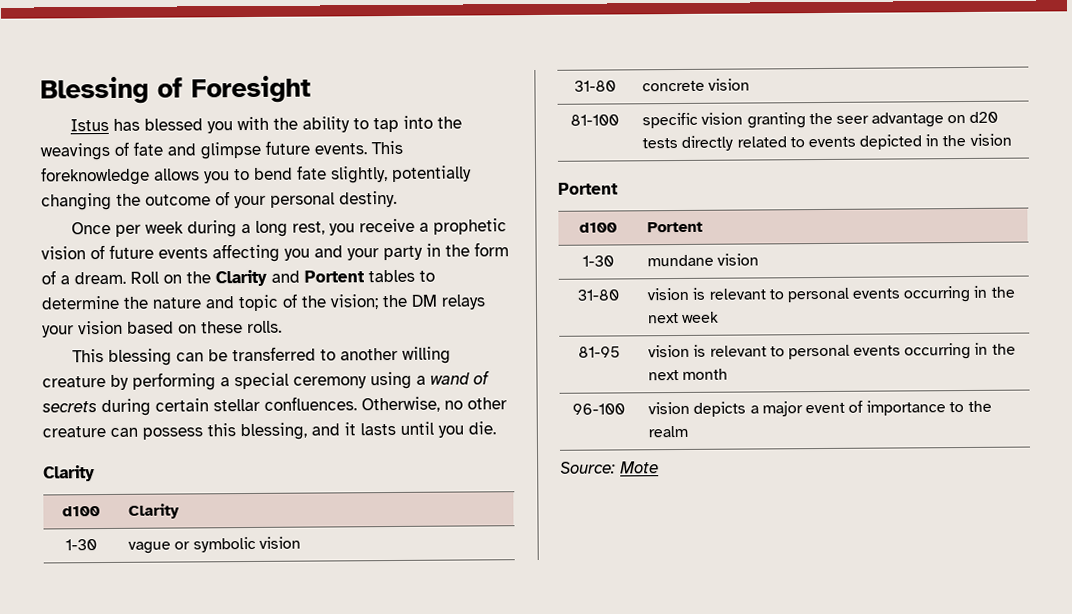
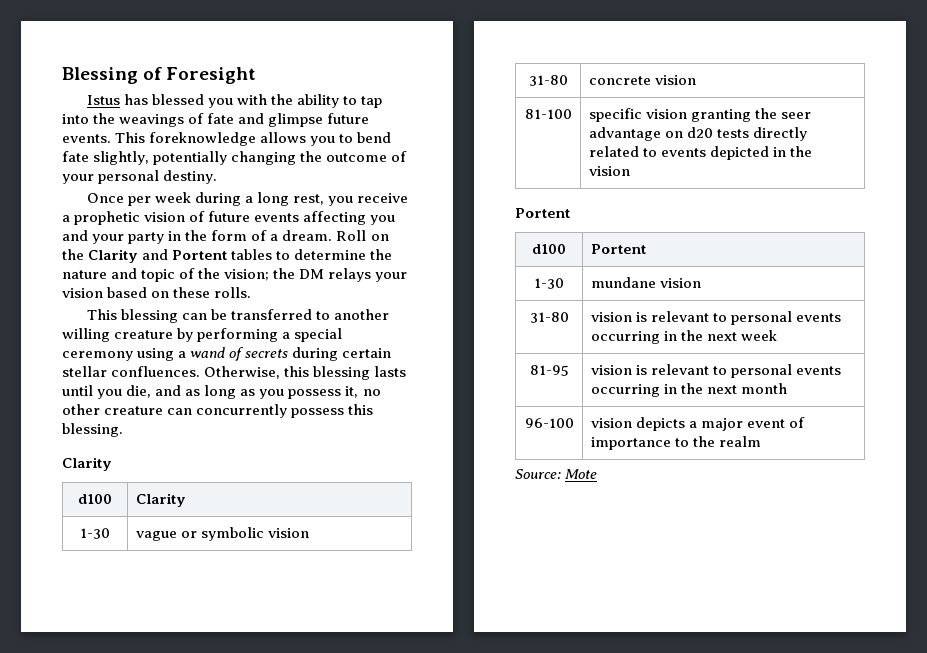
(440, 404) none -> [284,366,407,380] [62,385,359,399] this blessing lasts until you die, and as long as you possess it,
(138, 432) none -> [196,404,288,418] concurrently
[240,421,496,441] blessing, and it lasts until you die. -> [62,423,123,437] blessing.

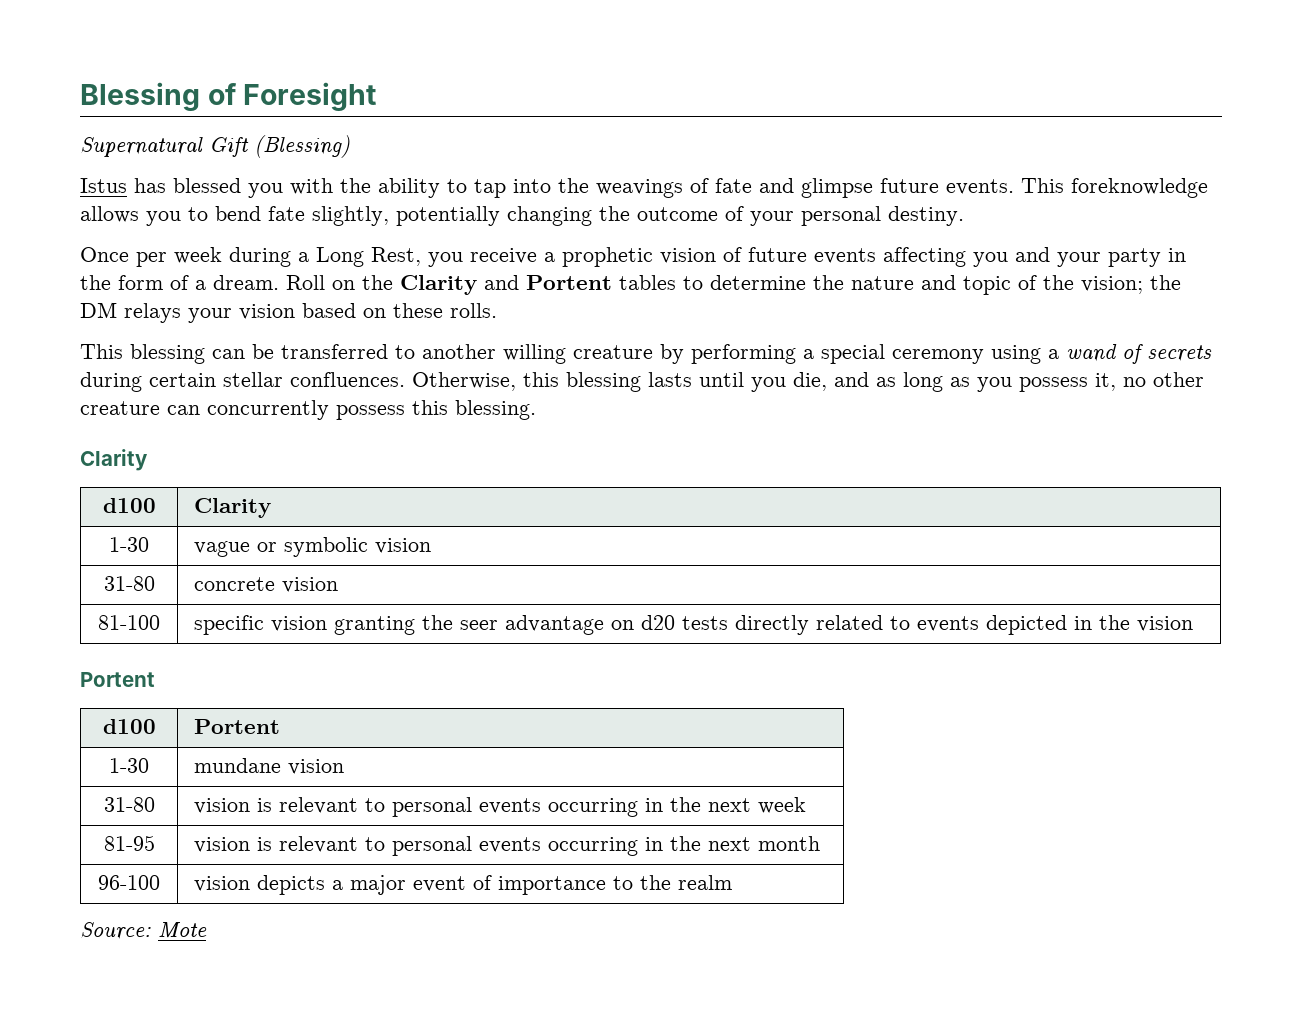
(257, 75) none -> [80,135,350,158] // Supernatural Gift (Blessing)
[256,192,324,206] long rest, -> [316,247,421,267] Long Rest,

